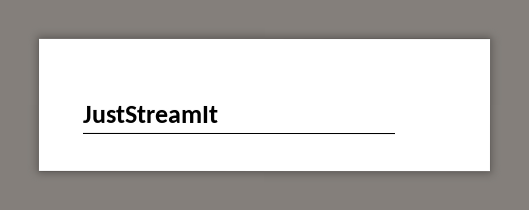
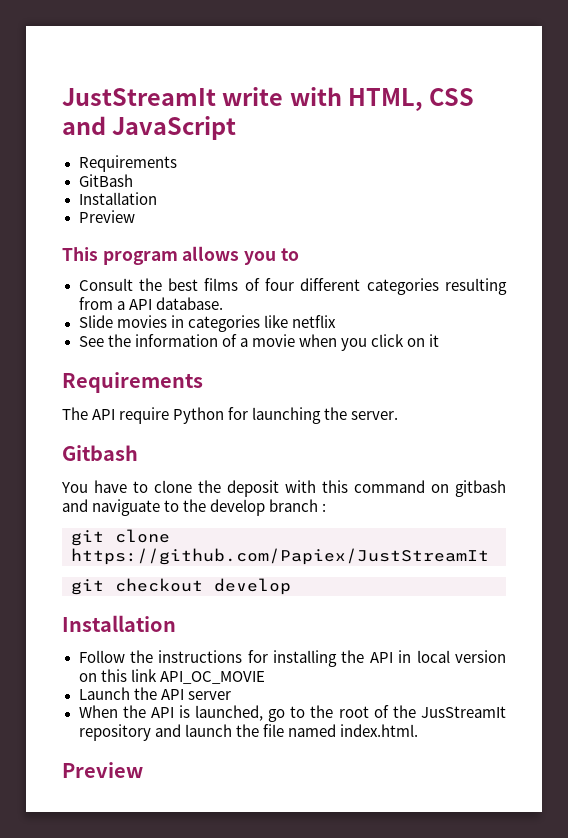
(218, 114) none -> [222,87,475,111] [62,116,237,140] [78,155,177,172] [78,174,133,187] [78,192,157,205] [78,210,135,223] [62,246,299,265] [78,278,507,295] [78,297,223,310] [78,315,336,332] [78,334,440,351] [62,372,203,393] [62,407,399,424] [62,445,138,461] [61,480,506,497] [62,499,327,516] [71,529,170,546] [71,548,489,565] [71,578,291,595] [62,615,176,632] [78,650,507,667] [78,669,265,684] [78,687,231,700] [78,705,506,722] [78,724,418,741] [62,762,143,778] write with HTML, CSS and JavaScript // Requirements // GitBash // Installation // Preview // This program allows you to // Consult the best films of four different categories resulting from a API database. // Slide movies in categories like netflix // See the information of a movie when you click on it // Requirements // The API require Python for launching the server. // Gitbash // You have to clone the deposit with this command on gitbash and naviguate to the develop branch : // git clone https://github.com/Papiex/JustStreamIt // git checkout develop // Installation // Follow the instructions for installing the API in local version on this link API_OC_MOVIE // Launch the API server // When the API is launched, go to the root of the JusStreamIt repository and launch the file named index.html. // Preview

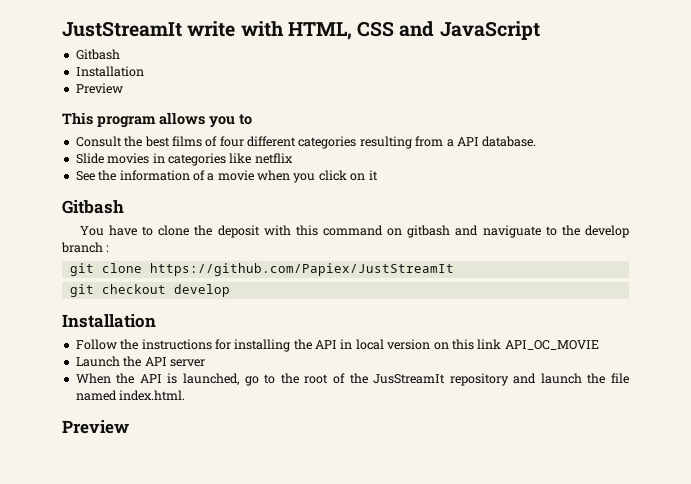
[78,155,177,172] [78,174,133,187] Requirements // GitBash -> [75,49,120,60] Gitbash
[62,372,203,393] [62,407,399,424] // Requirements // The API require Python for launching the server. -> (378, 175) none

